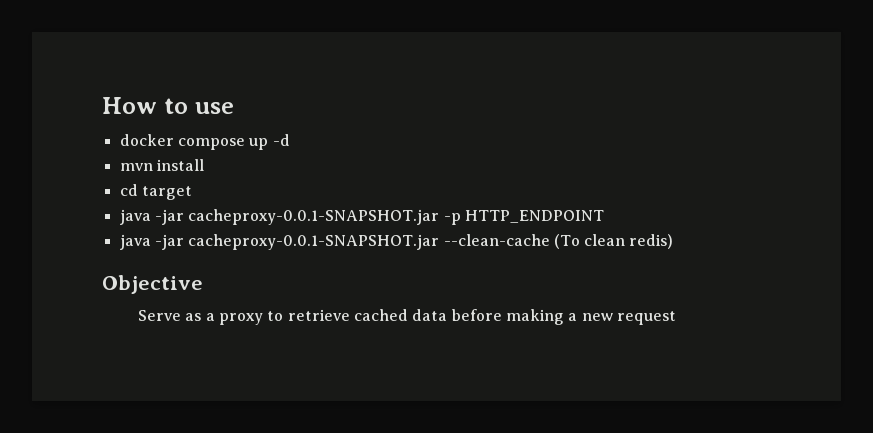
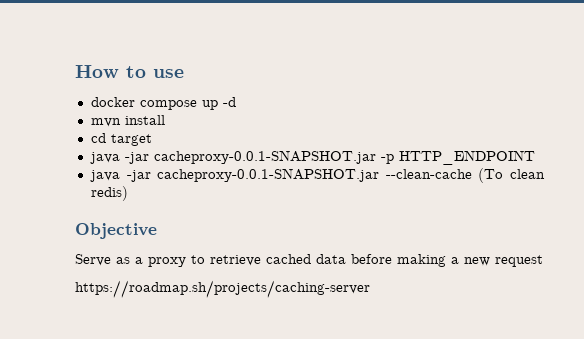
(676, 318) none -> [75,280,370,298] // https://roadmap.sh/projects/caching-server

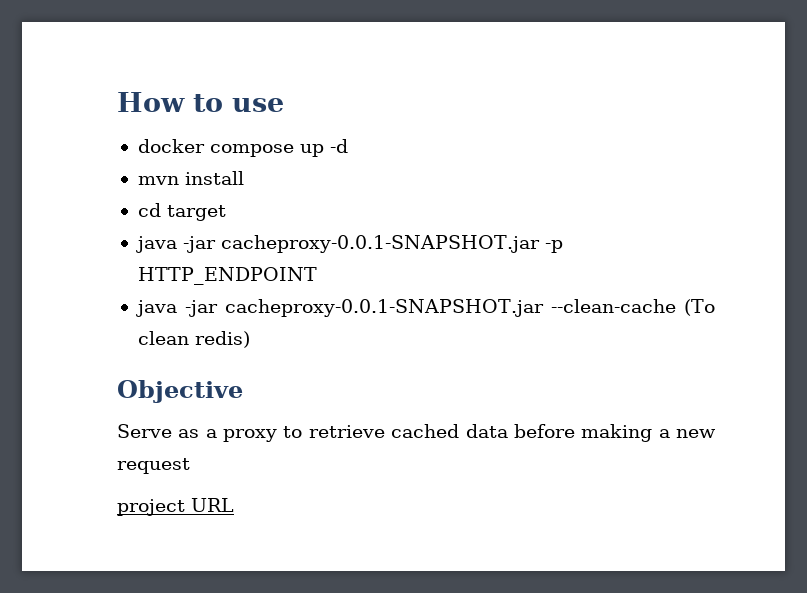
[75,280,370,298] https://roadmap.sh/projects/caching-server -> [117,498,234,516] project URL

